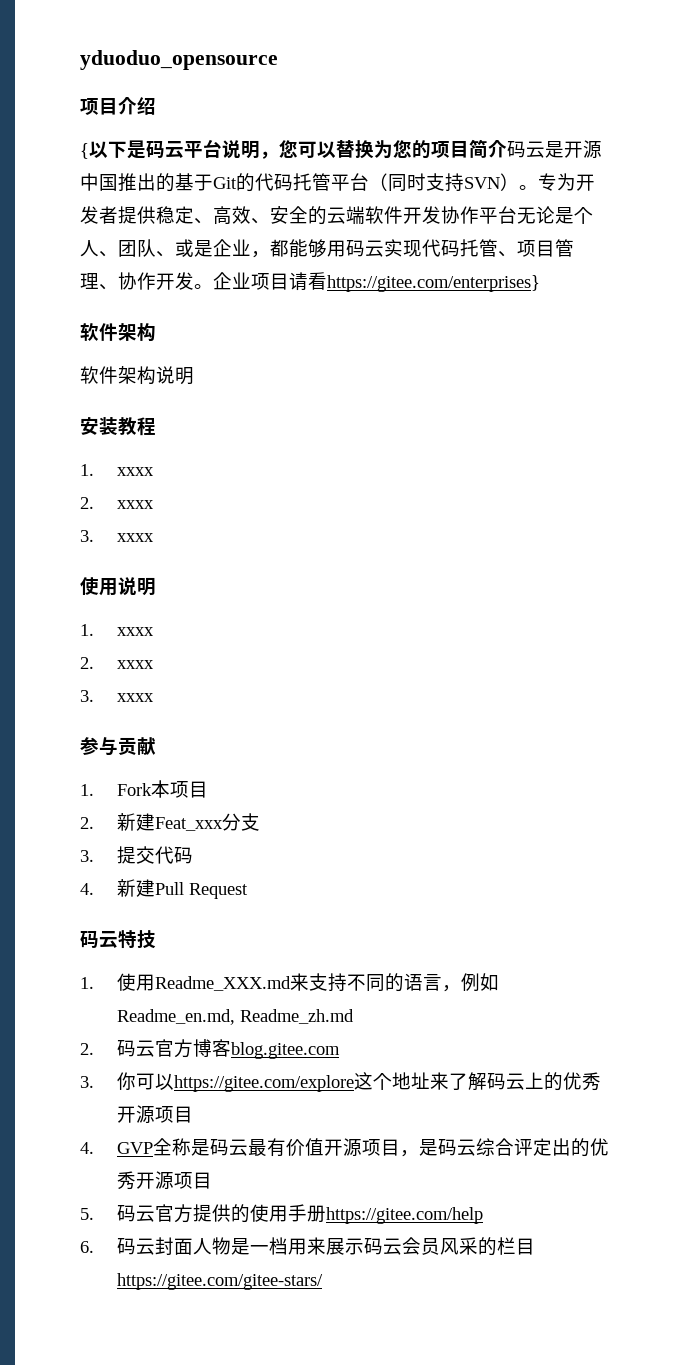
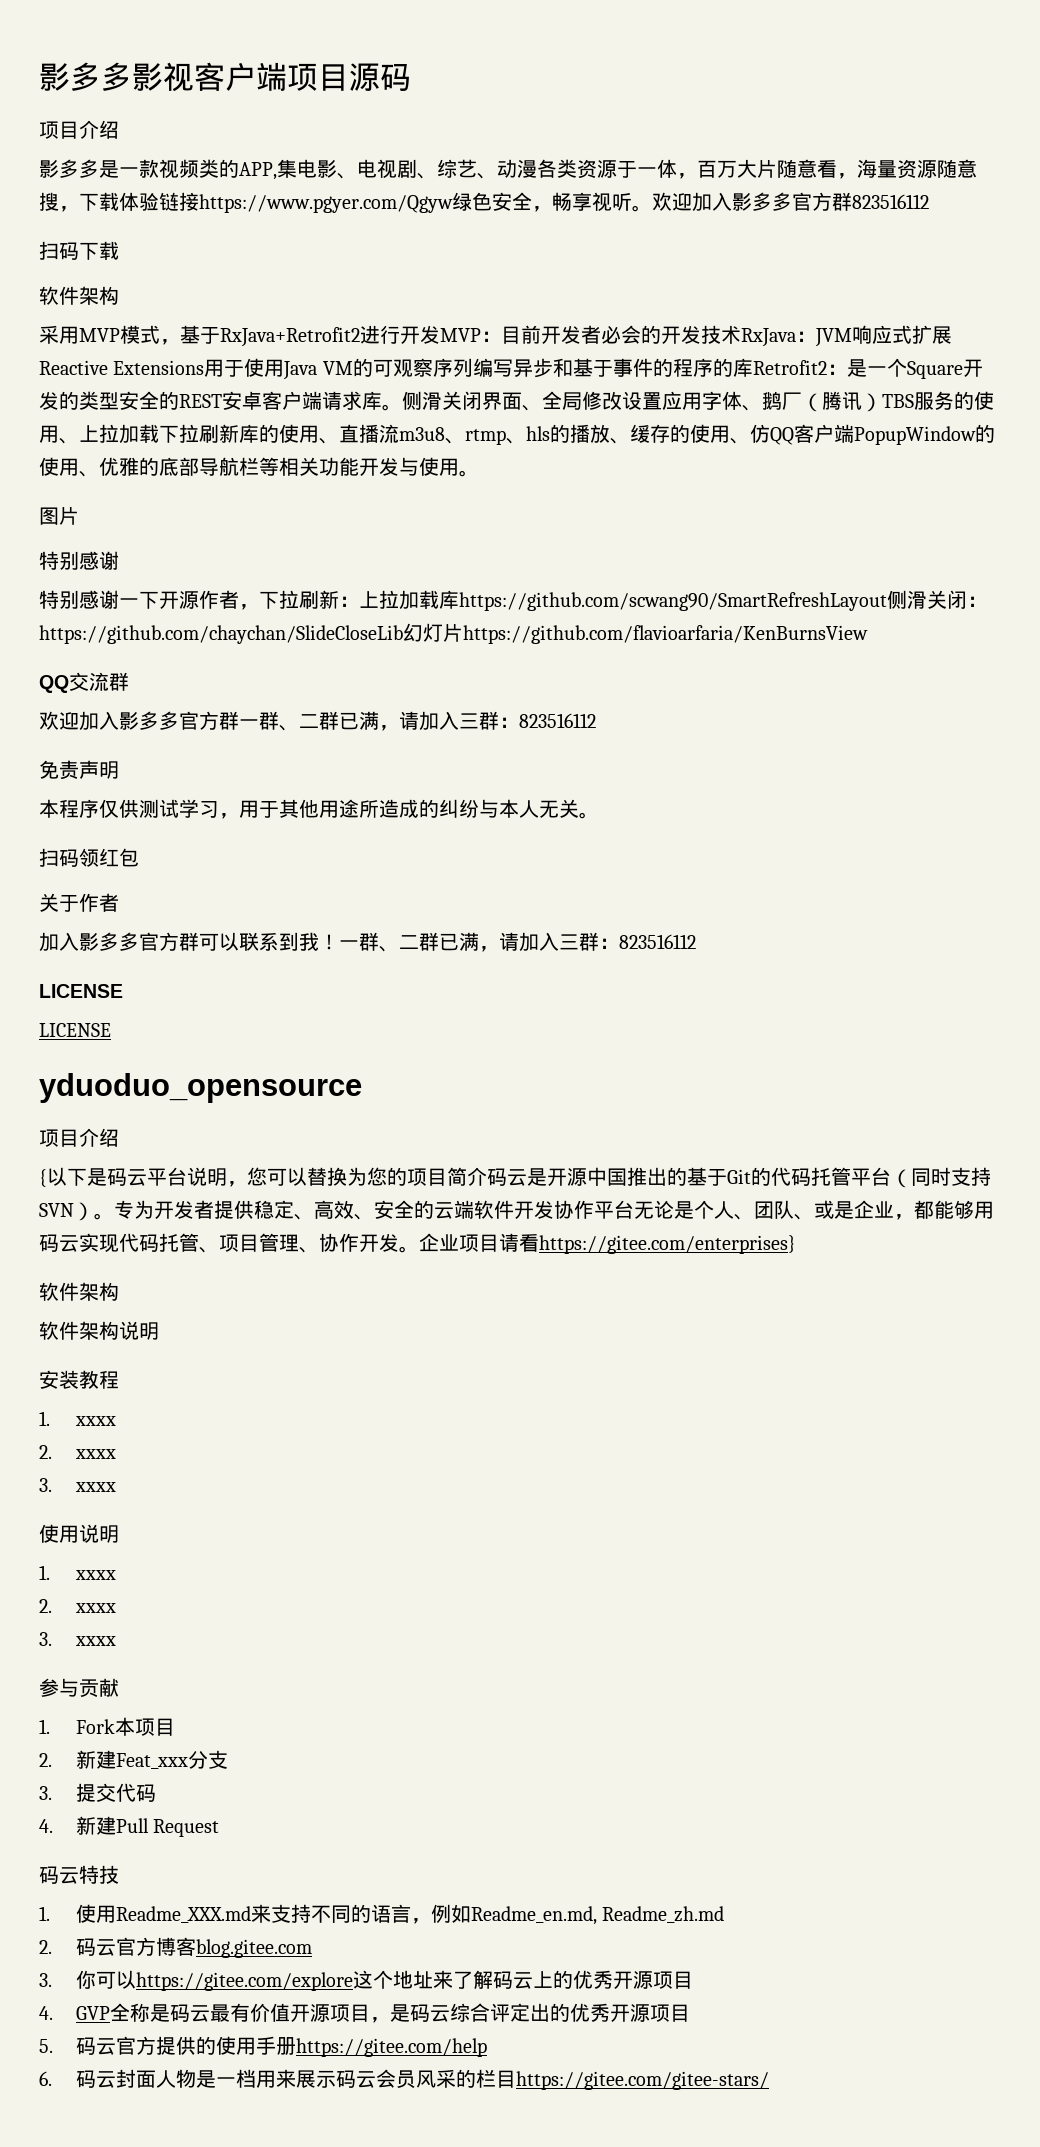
(80, 60) none -> [39,62,411,92] [39,120,119,139] [39,159,977,180] [39,192,929,213] [39,241,119,260] [39,286,119,305] [39,325,952,347] [39,358,983,380] [39,391,994,412] [39,424,995,445] [39,457,479,477] [39,506,79,525] [39,551,119,570] [39,590,987,611] [39,623,868,644] [39,672,129,693] [39,711,596,731] [39,760,119,780] [39,799,599,819] [39,848,139,867] [39,893,119,912] [39,932,696,952] [39,984,123,998] [39,1023,111,1037] 影多多影视客户端项目源码 // 项目介绍 // 影多多是一款视频类的APP,集电影、电视剧、综艺、动漫各类资源于一体，百万大片随意看，海量资源随意搜，下载体验链接https://www.pgyer.com/Qgyw绿色安全，畅享视听。欢迎加入影多多官方群823516112 // 扫码下载 // 软件架构 // 采用MVP模式，基于RxJava+Retrofit2进行开发MVP：目前开发者必会的开发技术RxJava：JVM响应式扩展Reactive Extensions用于使用Java VM的可观察序列编写异步和基于事件的程序的库Retrofit2：是一个Square开发的类型安全的REST安卓客户端请求库。侧滑关闭界面、全局修改设置应用字体、鹅厂（腾讯）TBS服务的使用、上拉加载下拉刷新库的使用、直播流m3u8、rtmp、hls的播放、缓存的使用、仿QQ客户端PopupWindow的使用、优雅的底部导航栏等相关功能开发与使用。 // 图片 // 特别感谢 // 特别感谢一下开源作者，下拉刷新：上拉加载库https://github.com/scwang90/SmartRefreshLayout侧滑关闭：https://github.com/chaychan/SlideCloseLib幻灯片https://github.com/flavioarfaria/KenBurnsView // QQ交流群 // 欢迎加入影多多官方群一群、二群已满，请加入三群：823516112 // 免责声明 // 本程序仅供测试学习，用于其他用途所造成的纠纷与本人无关。 // 扫码领红包 // 关于作者 // 加入影多多官方群可以联系到我！一群、二群已满，请加入三群：823516112 // LICENSE // LICENSE //

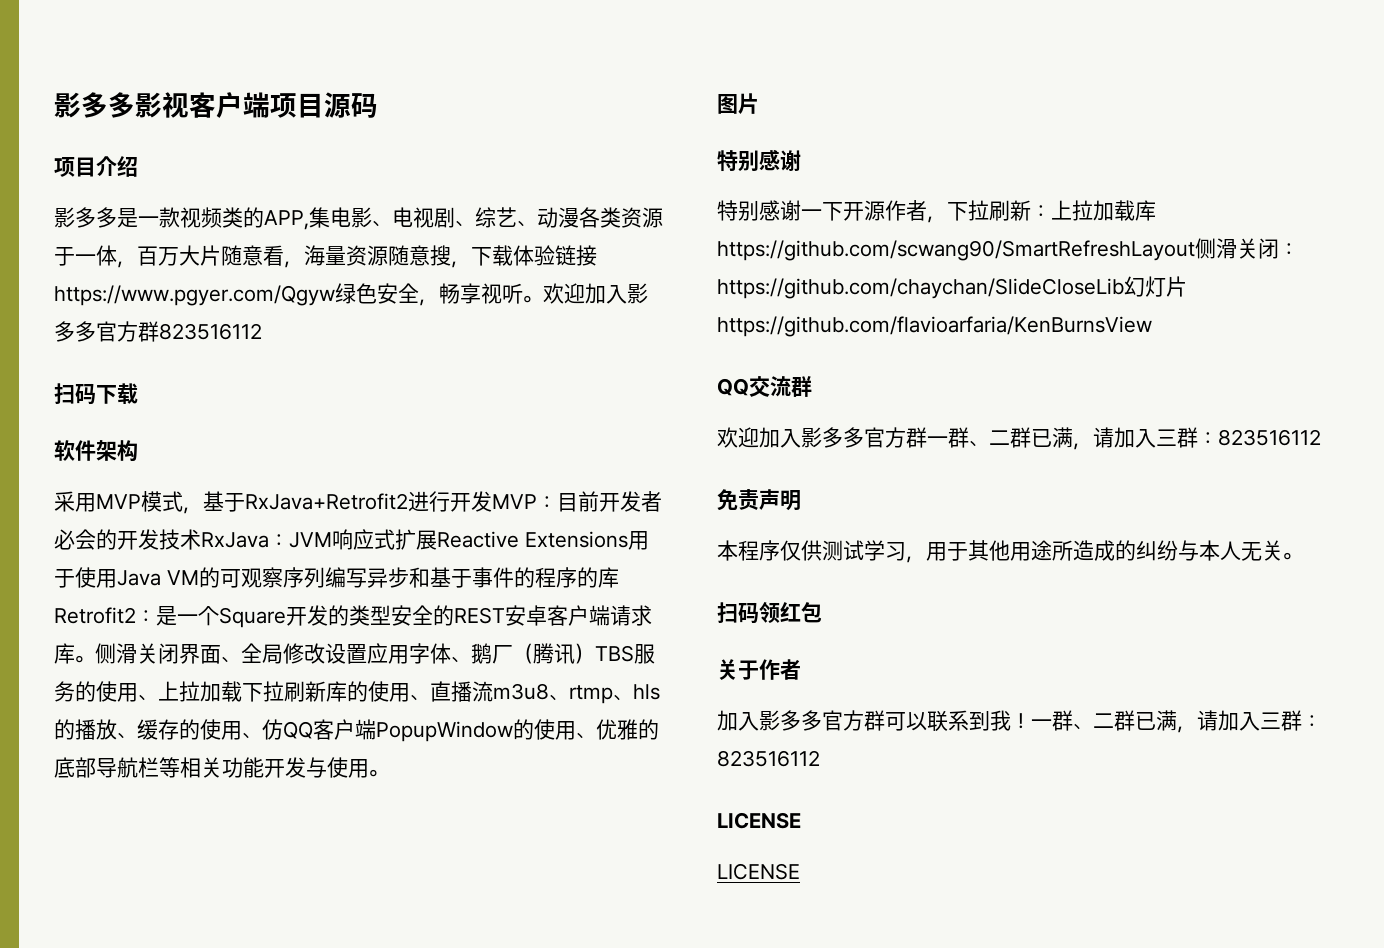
[39,1073,362,1103] [39,1128,119,1147] [39,1167,991,1188] [39,1200,994,1221] [39,1233,796,1254] [39,1282,119,1301] [39,1321,159,1340] [39,1370,119,1389] [39,1411,116,1426] [39,1445,116,1459] [39,1478,116,1492] [39,1524,119,1543] [39,1565,116,1580] [39,1599,116,1613] [39,1632,116,1646] [39,1678,119,1698] [39,1717,175,1736] [39,1750,228,1769] [39,1783,156,1802] [39,1816,220,1837] [39,1865,119,1884] [39,1904,725,1925] [39,1937,312,1958] [39,1970,693,1991] [39,2003,690,2023] [39,2036,487,2057] [39,2069,769,2090] // yduoduo_opensource // 项目介绍 // {以下是码云平台说明，您可以替换为您的项目简介码云是开源中国推出的基于Git的代码托管平台（同时支持SVN）。专为开发者提供稳定、高效、安全的云端软件开发协作平台无论是个人、团队、或是企业，都能够用码云实现代码托管、项目管理、协作开发。企业项目请看https://gitee.com/enterprises} // 软件架构 // 软件架构说明 // 安装教程 // 1. xxxx // 2. xxxx // 3. xxxx // 使用说明 // 1. xxxx // 2. xxxx // 3. xxxx // 参与贡献 // 1. Fork本项目 // 2.新建Feat_xxx分支 // 3.提交代码 // 4.新建Pull Request // 码云特技 // 1.使用Readme_XXX.md来支持不同的语言，例如Readme_en.md, Readme_zh.md // 2.码云官方博客blog.gitee.com // 3.你可以https://gitee.com/explore这个地址来了解码云上的优秀开源项目 // 4. GVP全称是码云最有价值开源项目，是码云综合评定出的优秀开源项目 // 5.码云官方提供的使用手册https://gitee.com/help // 6.码云封面人物是一档用来展示码云会员风采的栏目https://gitee.com/gitee-stars/ -> (800, 871) none

